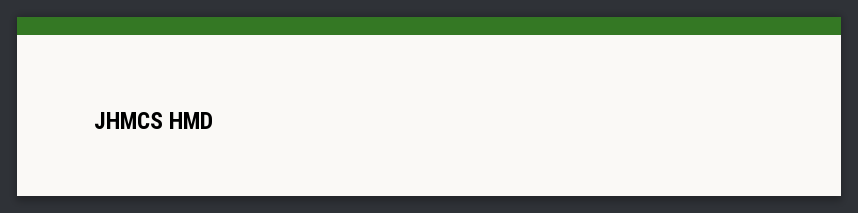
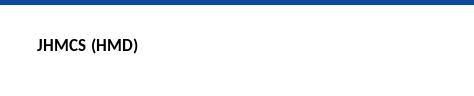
[169,112,214,129] HMD -> [90,38,138,54] (HMD)

